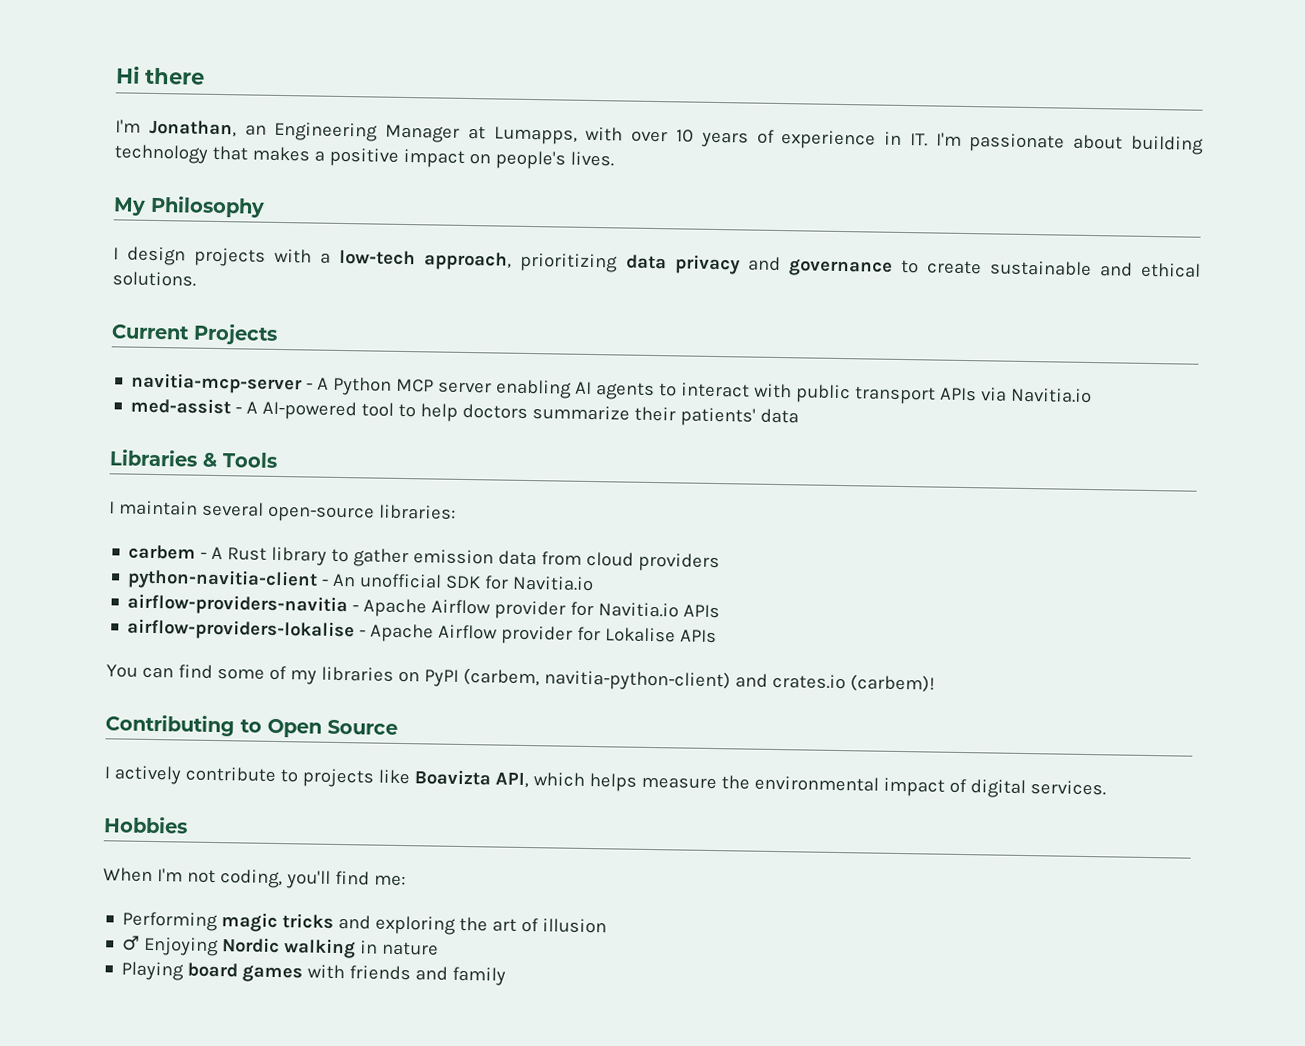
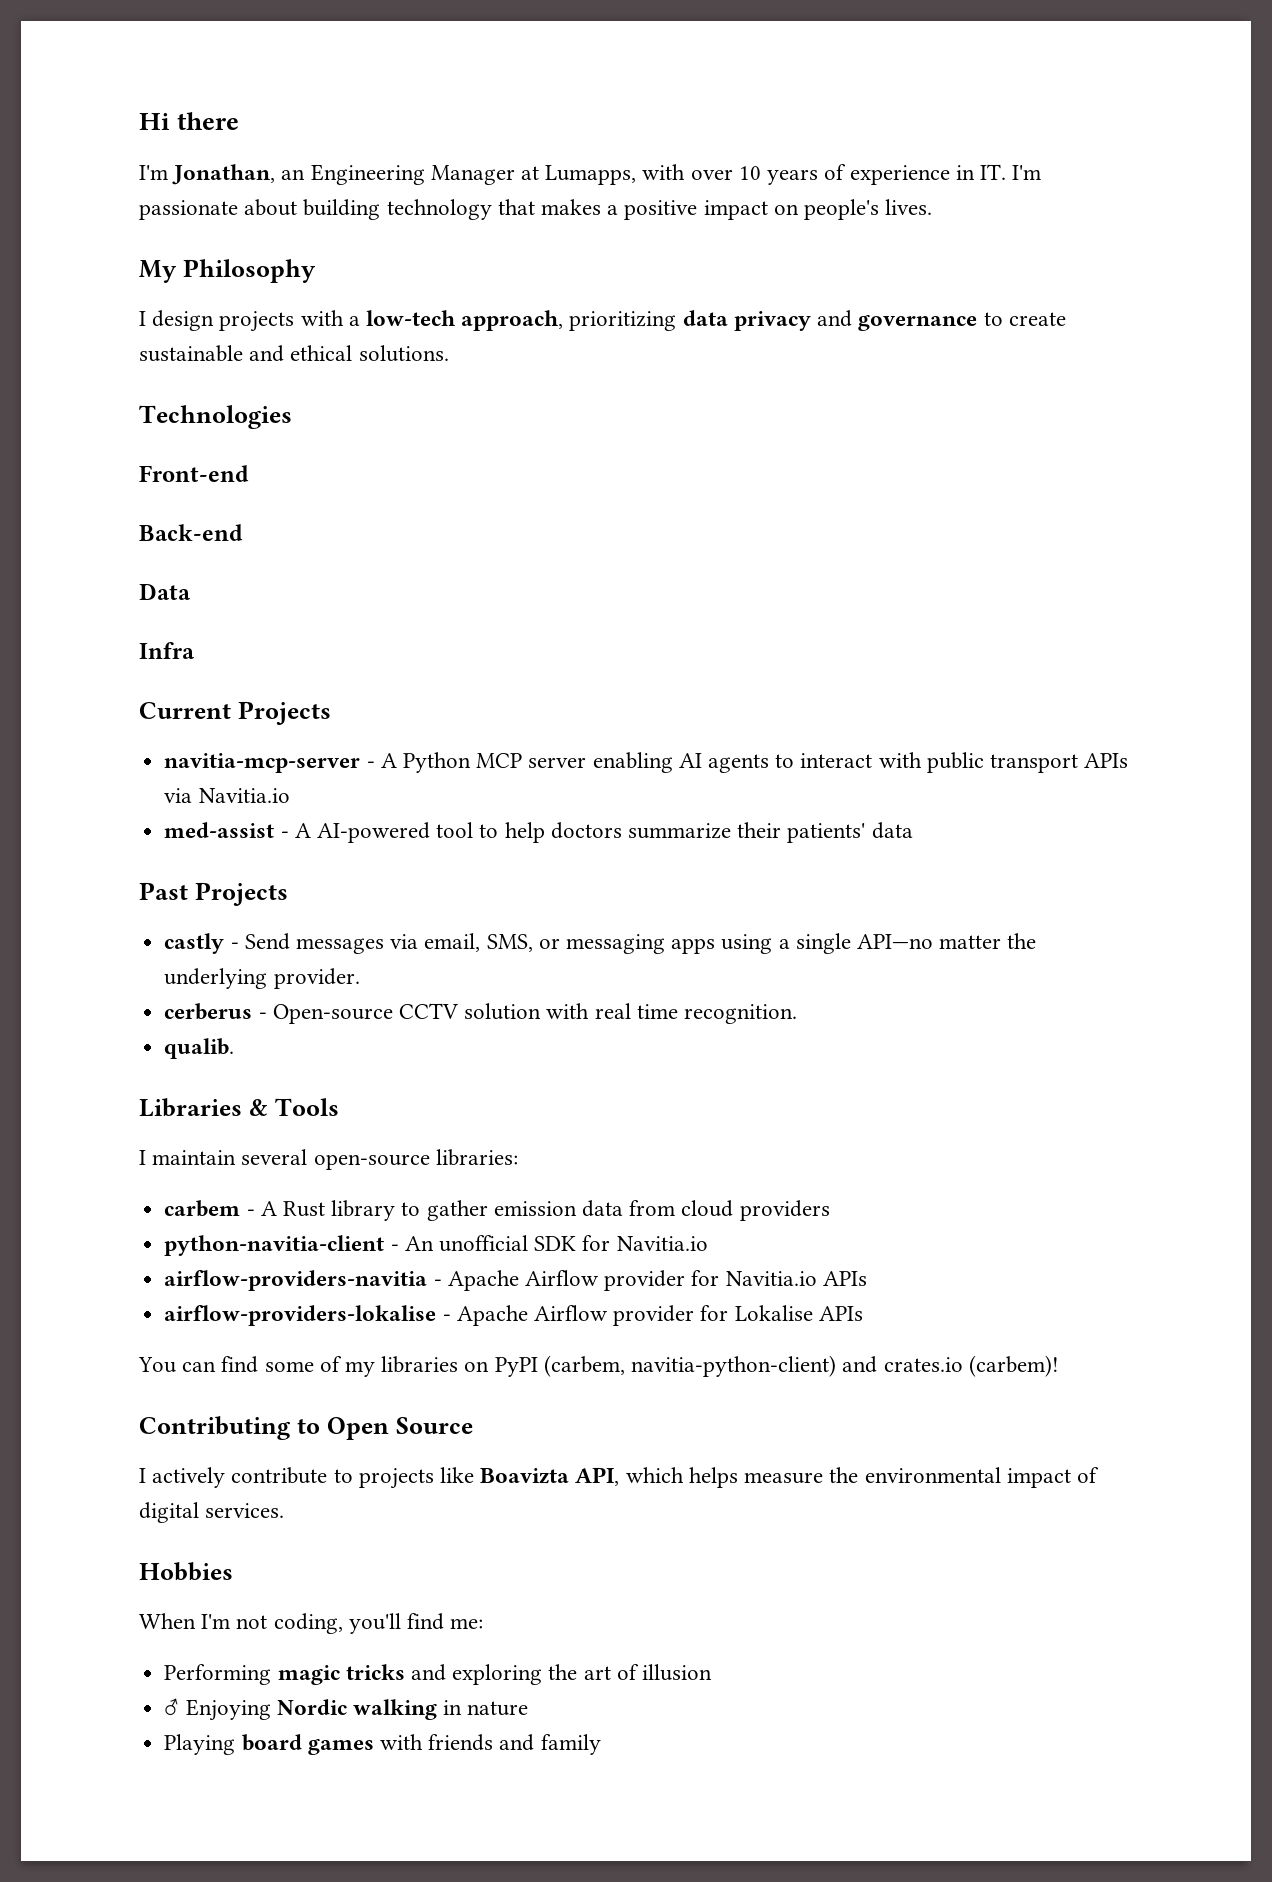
(196, 279) none -> [139,405,292,429] [139,465,249,482] [139,524,243,541] [139,583,191,600] [139,642,195,659] // Technologies // Front-end // Back-end // Data // Infra
(800, 416) none -> [139,882,288,906] [164,933,1037,954] [164,968,360,989] [164,1003,797,1024] [164,1038,235,1059] // Past Projects // castly - Send messages via email, SMS, or messaging apps using a single API—no matter the underlying provider. // cerberus - Open-source CCTV solution with real time recognition. // qualib.

